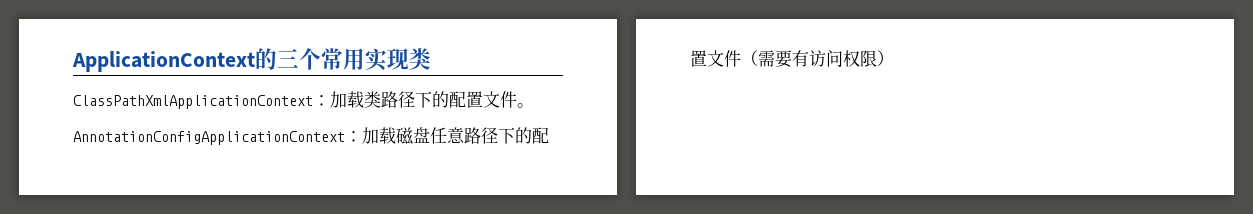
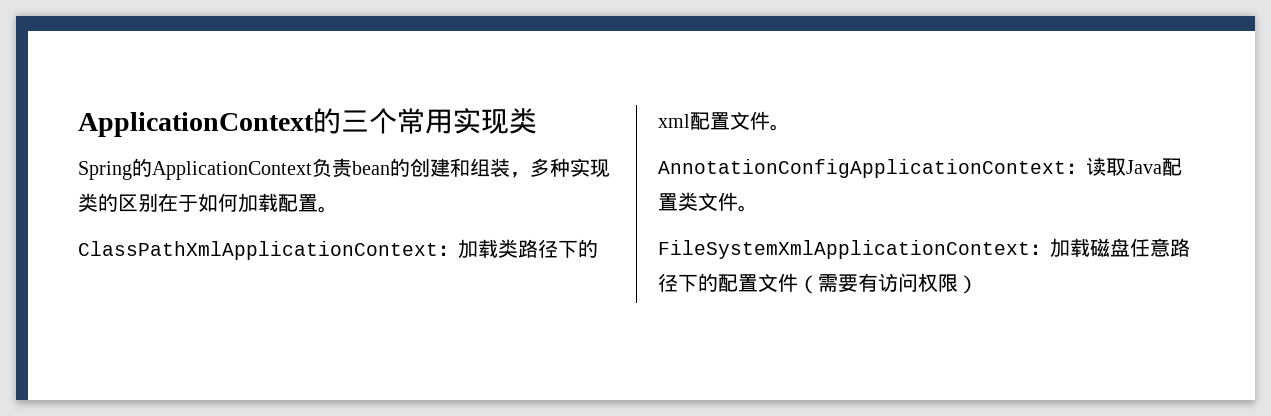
(431, 59) none -> [78,158,610,180] [78,193,338,213] // Spring的ApplicationContext负责bean的创建和组装，多种实现类的区别在于如何加载配置。
(449, 99) none -> [658,114,690,128] xml
(362, 136) none -> [1086,157,1182,176] [658,192,758,212] [658,240,1050,259] 读取Java配置类文件。 // FileSystemXmlApplicationContext：

